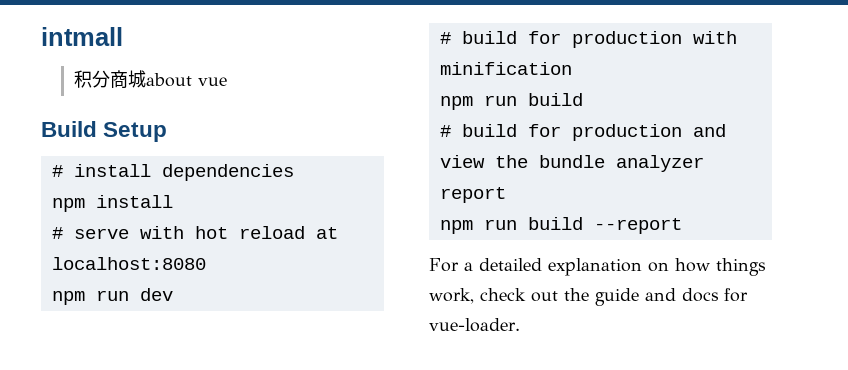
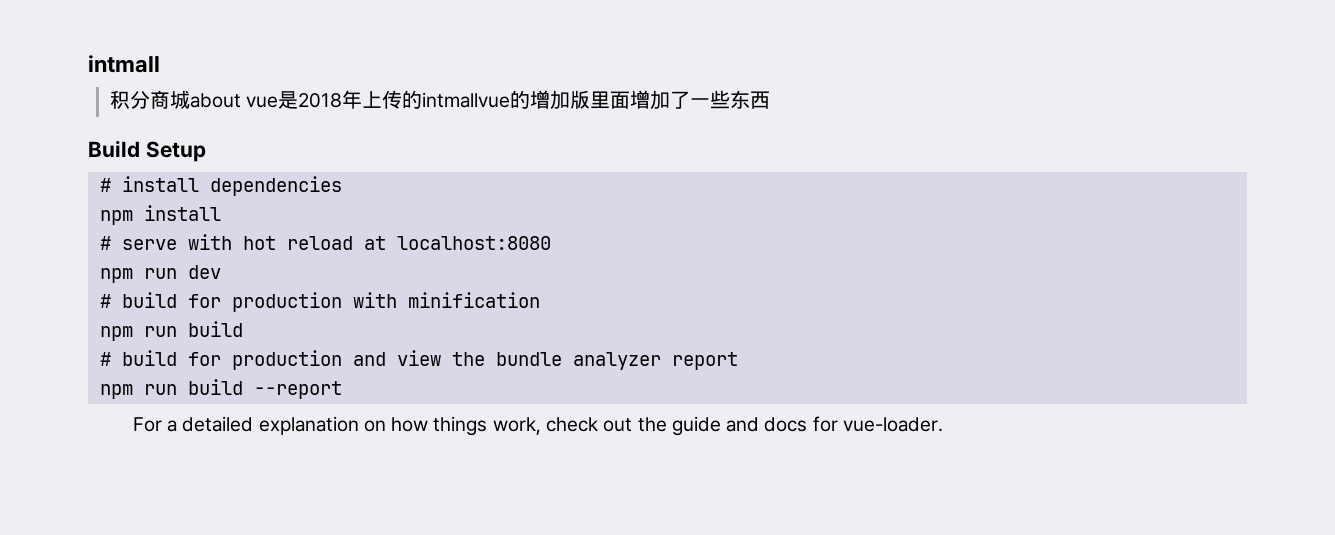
(227, 81) none -> [277,90,770,110] 是2018年上传的intmallvue的增加版里面增加了一些东西

